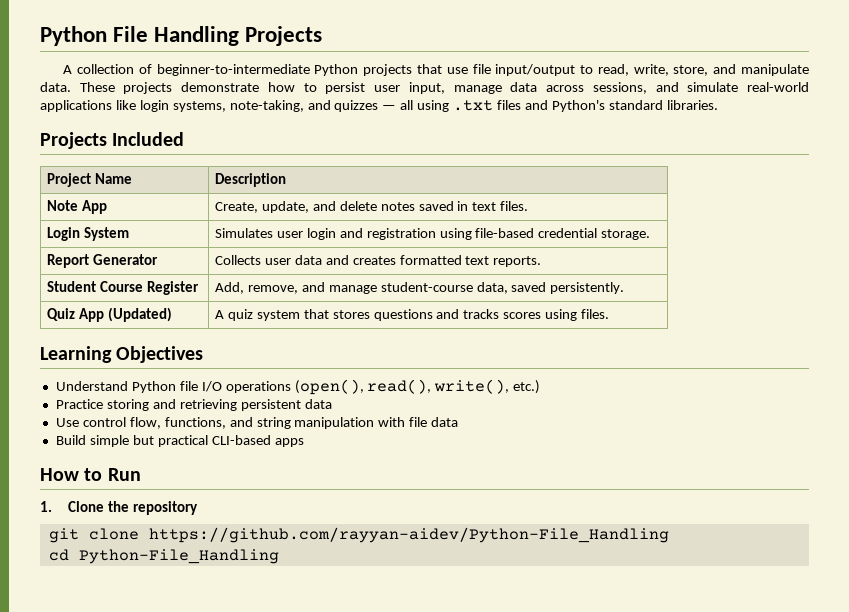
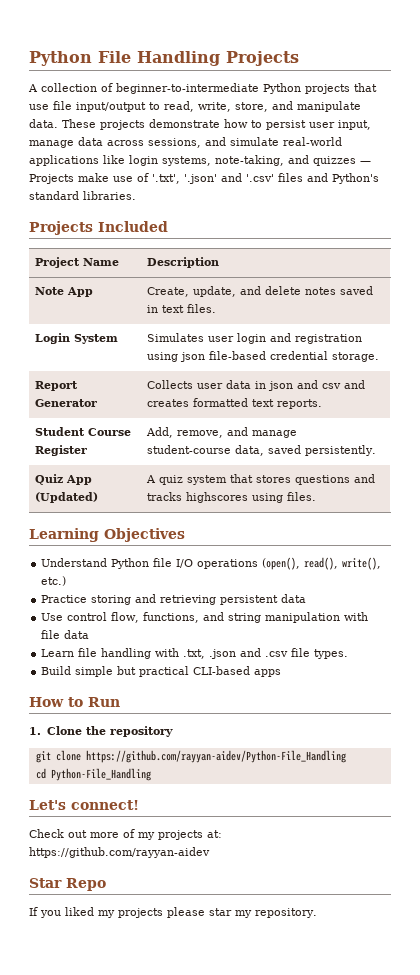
[400,100,494,112] all using .txt -> [29,173,274,184] Projects make use of '.txt', '.json' and '.csv'
(472, 234) none -> [180,352,206,362] json
(322, 260) none -> [255,380,342,391] in json and csv
[503,312,542,319] scores -> [186,492,249,503] highscores
(459, 422) none -> [41,648,349,659] // Learn file handling with .txt, .json and .csv file types.
(279, 556) none -> [29,800,139,810] [29,829,222,840] [29,847,210,858] [29,878,106,891] [29,907,317,918] // Let's connect! // Check out more of my projects at: https://github.com/rayyan-aidev // Star Repo // If you liked my projects please star my repository.

